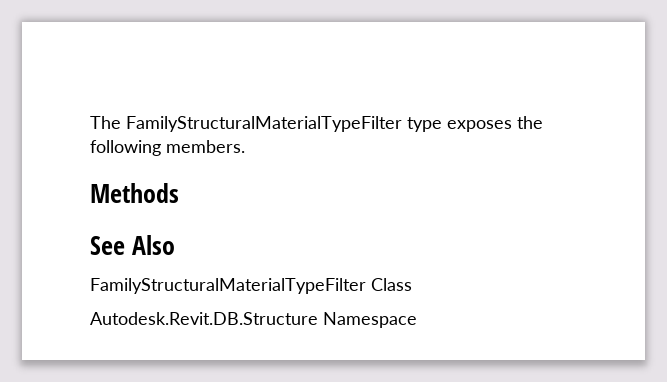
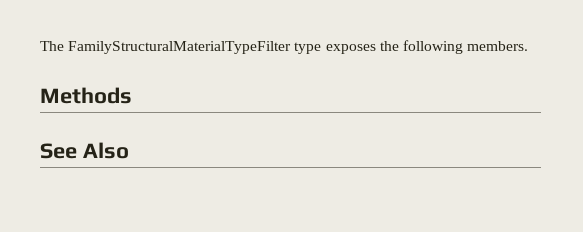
[90,278,412,294] [90,312,417,328] // FamilyStructuralMaterialTypeFilter Class // Autodesk.Revit.DB.Structure Namespace -> (129, 150) none

